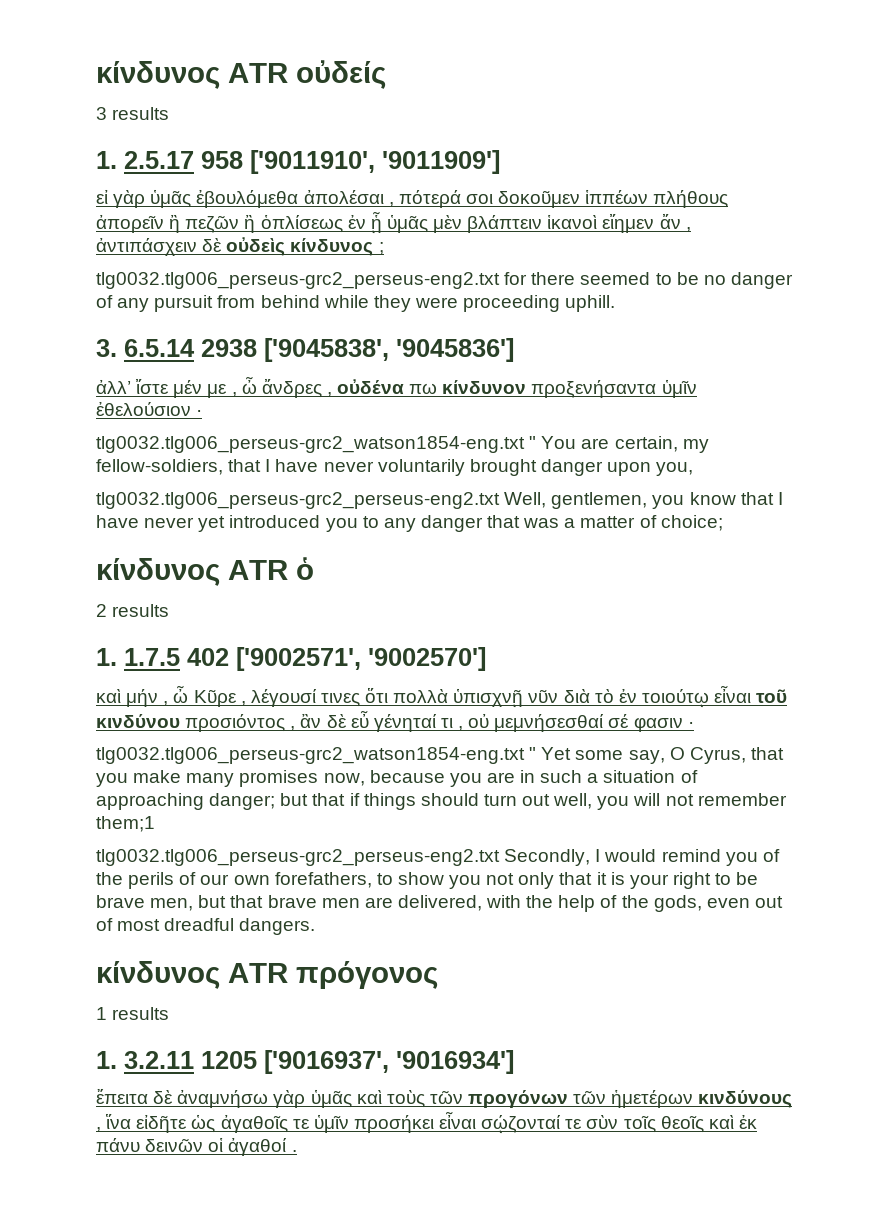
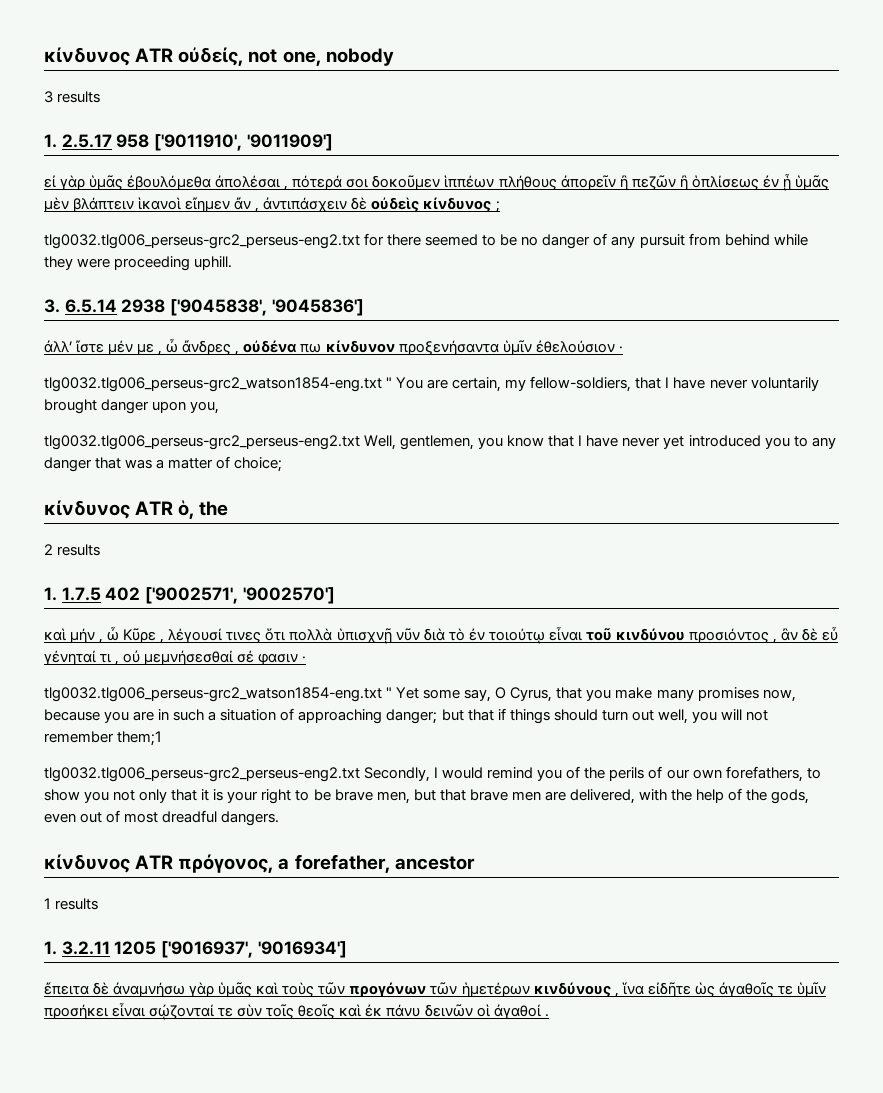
[96,60,386,89] κίνδυνος ATR οὐδείς -> [44,47,394,66] κίνδυνος ATR οὐδείς, not one, nobody
[296,557,314,580] ὁ -> [178,500,229,519] ὁ, the
[296,961,438,989] πρόγονος -> [178,854,475,873] πρόγονος, a forefather, ancestor

